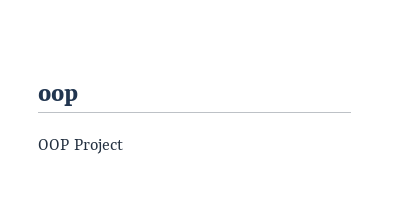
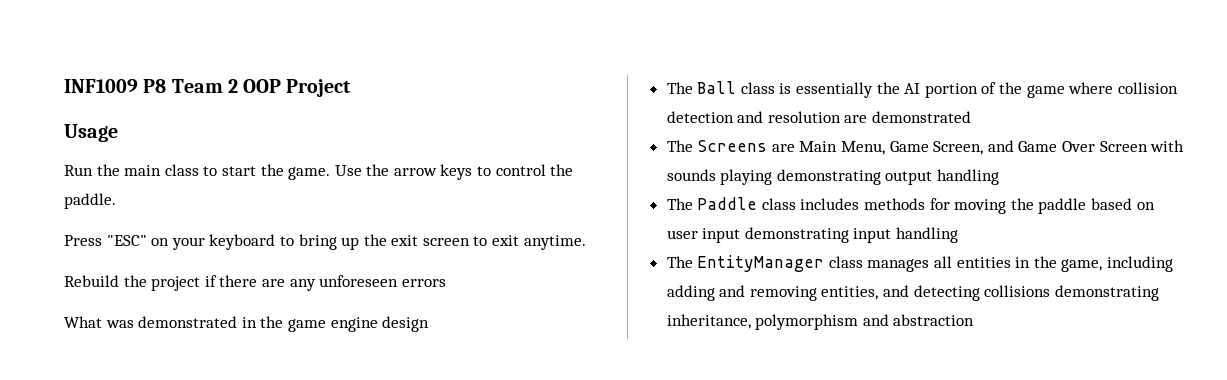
[38,89,78,106] [38,139,123,154] oop // OOP Project -> [64,79,352,97] [64,124,118,142] [64,164,574,180] [64,193,116,209] [64,234,586,250] [64,275,446,291] [64,316,430,332] [666,81,1178,98] [666,111,972,123] [666,140,1185,155] [666,169,1000,185] [666,197,1155,214] [666,227,959,243] [666,255,1174,272] [666,285,1159,301] [666,314,975,330] INF1009 P8 Team 2 OOP Project // Usage // Run the main class to start the game. Use the arrow keys to control the paddle. // Press "ESC" on your keyboard to bring up the exit screen to exit anytime. // Rebuild the project if there are any unforeseen errors // What was demonstrated in the game engine design // The Ball class is essentially the AI portion of the game where collision detection and resolution are demonstrated // The Screens are Main Menu, Game Screen, and Game Over Screen with sounds playing demonstrating output handling // The Paddle class includes methods for moving the paddle based on user input demonstrating input handling // The EntityManager class manages all entities in the game, including adding and removing entities, and detecting collisions demonstrating inheritance, polymorphism and abstraction

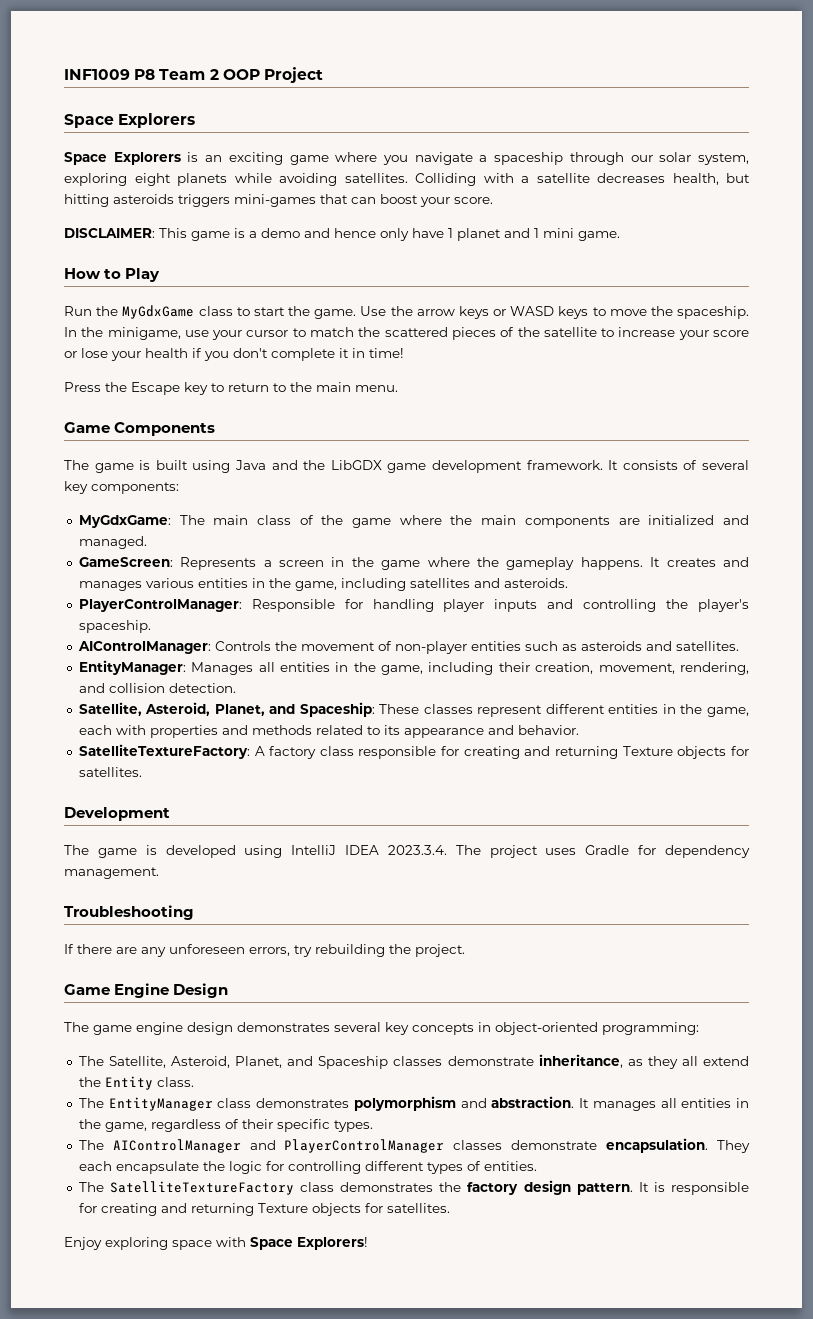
[64,124,118,142] Usage -> [64,113,196,128] [64,152,749,165] [64,173,750,186] [64,194,493,207] [64,228,620,241] [64,268,161,282] Space Explorers // Space Explorers is an exciting game where you navigate a spaceship through our solar system, exploring eight planets while avoiding satellites. Colliding with a satellite decreases health, but hitting asteroids triggers mini-games that can boost your score. // DISCLAIMER: This game is a demo and hence only have 1 planet and 1 mini game. // How to Play
[124,165,162,176] main -> [122,305,195,319] MyGdxGame
[477,164,574,176] [64,193,116,209] [64,234,586,250] [64,275,446,291] [64,316,430,332] [666,81,1178,98] [666,111,972,123] [666,140,1185,155] [666,169,1000,185] [666,197,1155,214] [666,227,959,243] [666,255,863,272] to control the paddle. // Press "ESC" on your keyboard to bring up the exit screen to exit anytime. // Rebuild the project if there are any unforeseen errors // What was demonstrated in the game engine design // The Ball class is essentially the AI portion of the game where collision detection and resolution are demonstrated // The Screens are Main Menu, Game Screen, and Game Over Screen with sounds playing demonstrating output handling // The Paddle class includes methods for moving the paddle based on user input demonstrating input handling // The EntityManager class -> [493,306,749,319] [64,327,749,340] [64,348,404,361] [64,382,398,395] [64,422,216,436] [64,460,750,473] [64,481,179,494] [78,515,749,528] [78,536,147,549] [78,557,749,570] [78,578,568,591] [78,599,750,612] [78,620,151,633] [77,641,739,654] [78,660,749,675] [78,683,236,693] [78,702,750,717] [78,725,579,738] [78,744,749,759] [78,767,142,777] [64,807,170,821] [64,845,750,858] [64,867,159,879] [64,905,194,920] [64,944,465,957] [64,983,229,998] [64,1022,699,1035] [78,1054,749,1069] [78,1076,194,1090] [78,1096,590,1111] or WASD keys to move the spaceship. In the minigame, use your cursor to match the scattered pieces of the satellite to increase your score or lose your health if you don't complete it in time! // Press the Escape key to return to the main menu. // Game Components // The game is built using Java and the LibGDX game development framework. It consists of several key components: // MyGdxGame: The main class of the game where the main components are initialized and managed. // GameScreen: Represents a screen in the game where the gameplay happens. It creates and manages various entities in the game, including satellites and asteroids. // PlayerControlManager: Responsible for handling player inputs and controlling the player's spaceship. // AIControlManager: Controls the movement of non-player entities such as asteroids and satellites. // EntityManager: Manages all entities in the game, including their creation, movement, rendering, and collision detection. // Satellite, Asteroid, Planet, and Spaceship: These classes represent different entities in the game, each with properties and methods related to its appearance and behavior. // SatelliteTextureFactory: A factory class responsible for creating and returning Texture objects for satellites. // Development // The game is developed using IntelliJ IDEA 2023.3.4. The project uses Gradle for dependency management. // Troubleshooting // If there are any unforeseen errors, try rebuilding the project. // Game Engine Design // The game engine design demonstrates several key concepts in object-oriented programming: // The Satellite, Asteroid, Planet, and Spaceship classes demonstrate inheritance, as they all extend the Entity class. // The EntityManager class demonstrates polymorphism and abstraction. It
[1107,256,1174,272] [666,285,1159,301] [666,314,975,330] including adding and removing entities, and detecting collisions demonstrating inheritance, polymorphism and abstraction -> [150,1119,373,1132] [78,1138,750,1153] [78,1161,537,1174] [78,1180,750,1195] [78,1203,450,1216] [64,1237,368,1250] regardless of their specific types. // The AIControlManager and PlayerControlManager classes demonstrate encapsulation. They each encapsulate the logic for controlling different types of entities. // The SatelliteTextureFactory class demonstrates the factory design pattern. It is responsible for creating and returning Texture objects for satellites. // Enjoy exploring space with Space Explorers!

